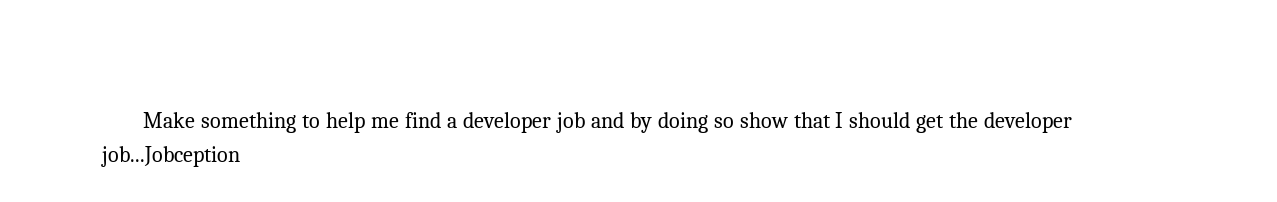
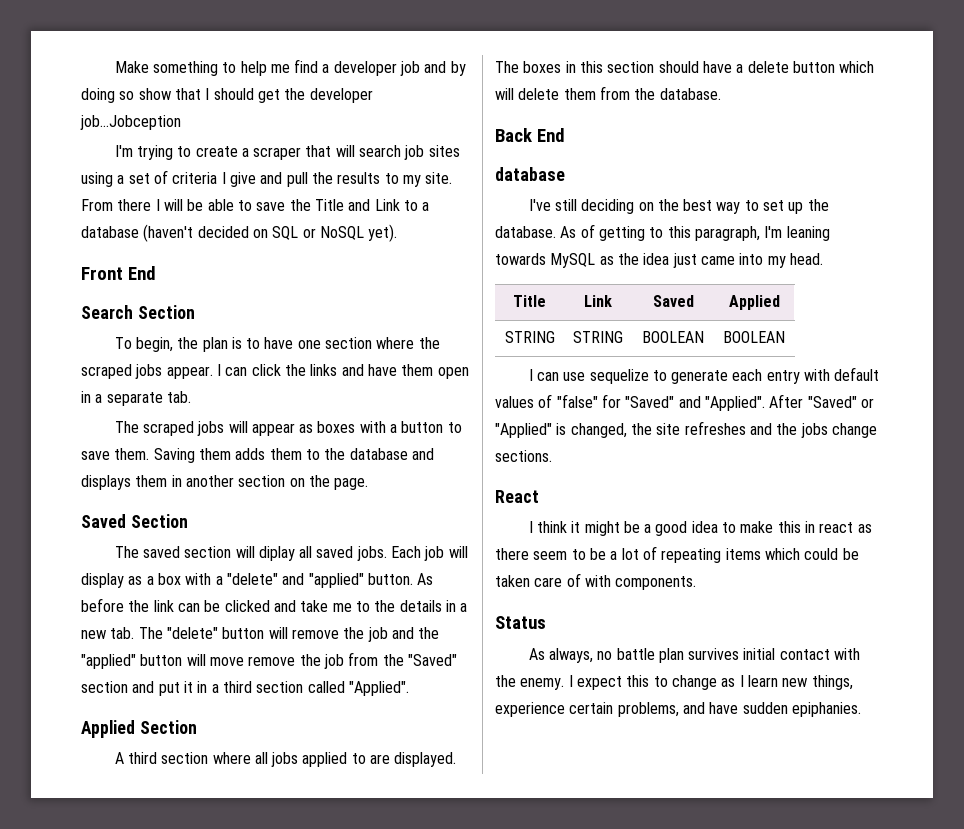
(240, 156) none -> [114,145,460,160] [81,170,453,187] [81,199,430,211] [81,224,398,242] [81,266,156,280] [81,305,195,319] [114,337,440,352] [81,364,469,379] [81,391,191,406] [114,421,462,436] [81,448,434,463] [81,475,369,490] [81,514,188,528] [114,546,468,561] [81,573,434,588] [81,598,468,612] [81,627,440,642] [81,652,457,669] [81,681,409,696] [81,720,197,738] [114,752,457,767] [495,61,875,73] [495,86,721,100] [495,128,565,142] [495,167,565,181] [528,199,829,214] [495,224,830,241] [495,253,823,268] [513,295,546,307] [584,295,612,307] [652,295,694,307] [728,295,780,310] [504,331,555,343] [573,331,623,343] [642,331,704,343] [723,331,785,343] [528,367,880,384] [495,394,874,411] [495,421,877,438] [495,450,552,462] [495,490,539,503] [528,521,872,536] [495,546,859,563] [495,573,697,590] [495,616,546,629] [528,648,861,663] [495,675,853,690] [495,702,861,717] // I'm trying to create a scraper that will search job sites using a set of criteria I give and pull the results to my site. From there I will be able to save the Title and Link to a database (haven't decided on SQL or NoSQL yet). // Front End // Search Section // To begin, the plan is to have one section where the scraped jobs appear. I can click the links and have them open in a separate tab. // The scraped jobs will appear as boxes with a button to save them. Saving them adds them to the database and displays them in another section on the page. // Saved Section // The saved section will diplay all saved jobs. Each job will display as a box with a "delete" and "applied" button. As before the link can be clicked and take me to the details in a new tab. The "delete" button will remove the job and the "applied" button will move remove the job from the "Saved" section and put it in a third section called "Applied". // Applied Section // A third section where all jobs applied to are displayed. The boxes in this section should have a delete button which will delete them from the database. // Back End // database // I've still deciding on the best way to set up the database. As of getting to this paragraph, I'm leaning towards MySQL as the idea just came into my head. // Title | Link | Saved | Applied // STRING | STRING | BOOLEAN | BOOLEAN // I can use sequelize to generate each entry with default values of "false" for "Saved" and "Applied". After "Saved" or "Applied" is changed, the site refreshes and the jobs change sections. // React // I think it might be a good idea to make this in react as there seem to be a lot of repeating items which could be taken care of with components. // Status // As always, no battle plan survives initial contact with the enemy. I expect this to change as I learn new things, experience certain problems, and have sudden epiphanies.

